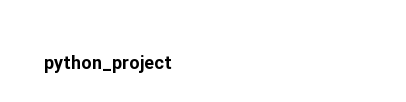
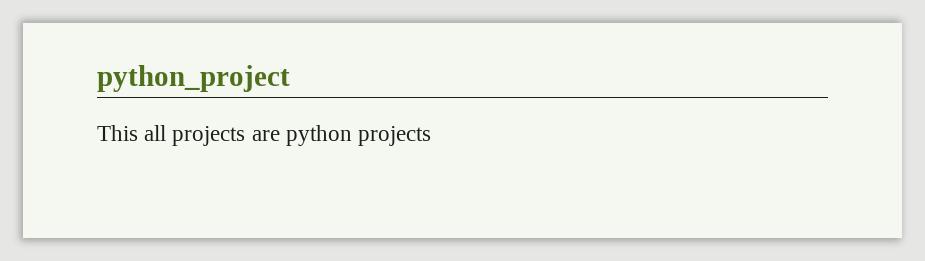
(172, 64) none -> [97,125,432,146] // This all projects are python projects

